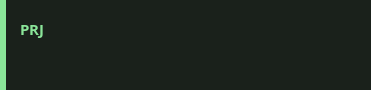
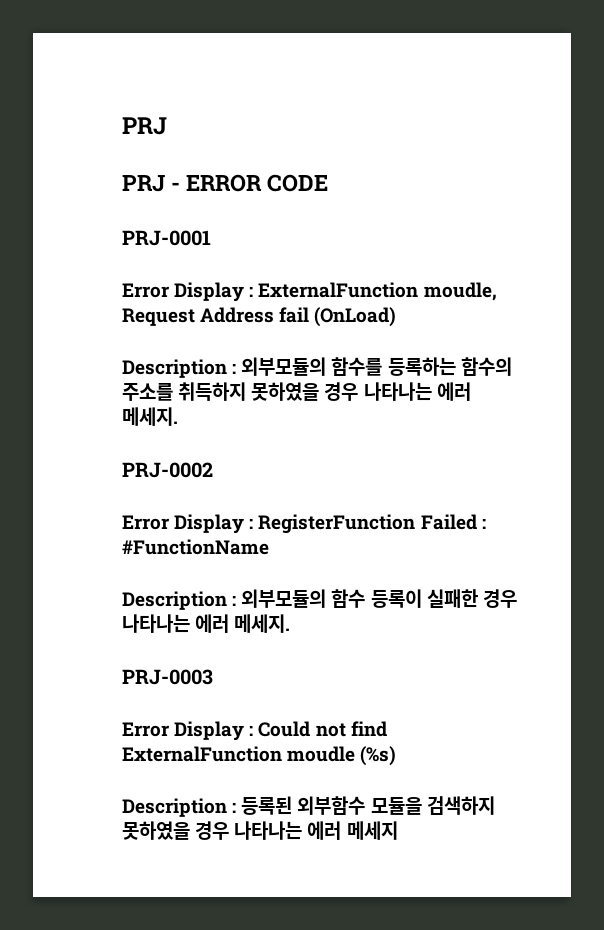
[20,25,44,38] PRJ -> [122,117,167,135] [122,174,329,192] [122,230,211,246] [122,282,497,302] [122,307,397,327] [122,357,512,378] [122,382,471,401] [122,407,178,426] [122,462,213,478] [122,514,486,534] [122,539,269,555] [122,589,517,610] [122,614,291,633] [122,669,213,685] [122,721,387,741] [122,746,397,766] [122,796,495,817] [122,821,398,840] PRJ // PRJ - ERROR CODE // PRJ-0001 // Error Display : ExternalFunction moudle, Request Address fail (OnLoad) // Description : 외부모듈의 함수를 등록하는 함수의 주소를 취득하지 못하였을 경우 나타나는 에러 메세지. // PRJ-0002 // Error Display : RegisterFunction Failed : #FunctionName // Description : 외부모듈의 함수 등록이 실패한 경우 나타나는 에러 메세지. // PRJ-0003 // Error Display : Could not find ExternalFunction moudle (%s) // Description : 등록된 외부함수 모듈을 검색하지 못하였을 경우 나타나는 에러 메세지

